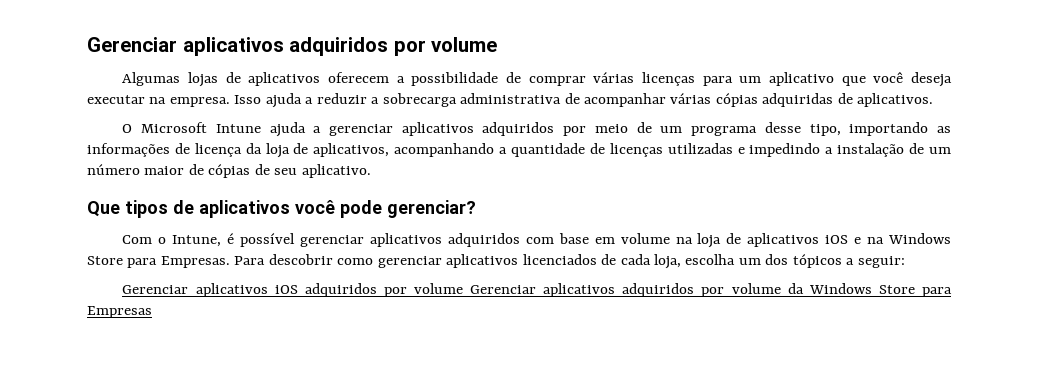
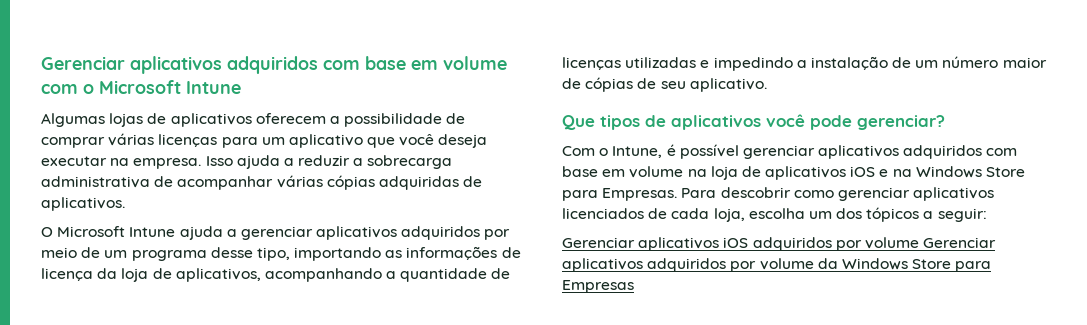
[87,37,498,56] Gerenciar aplicativos adquiridos por volume -> [41,56,507,74] [41,80,241,94] Gerenciar aplicativos adquiridos com base em volume com o Microsoft Intune

